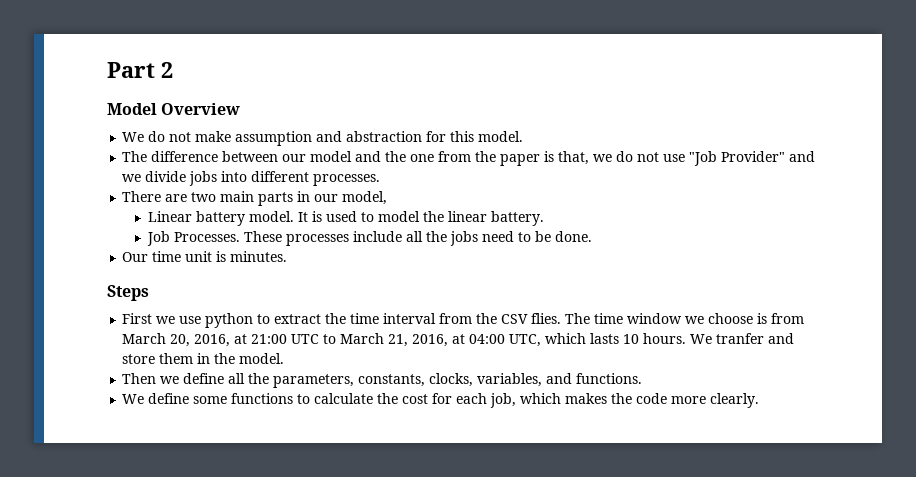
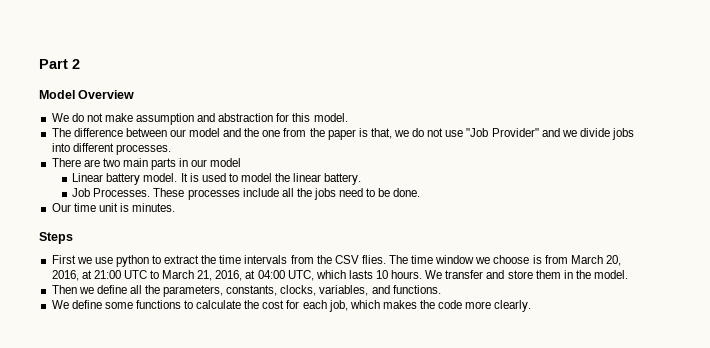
[342,191,388,205] model, -> [210,158,242,167] model
[383,313,437,324] interval -> [244,255,288,264] intervals
[716,333,765,344] tranfer -> [445,270,484,279] transfer

